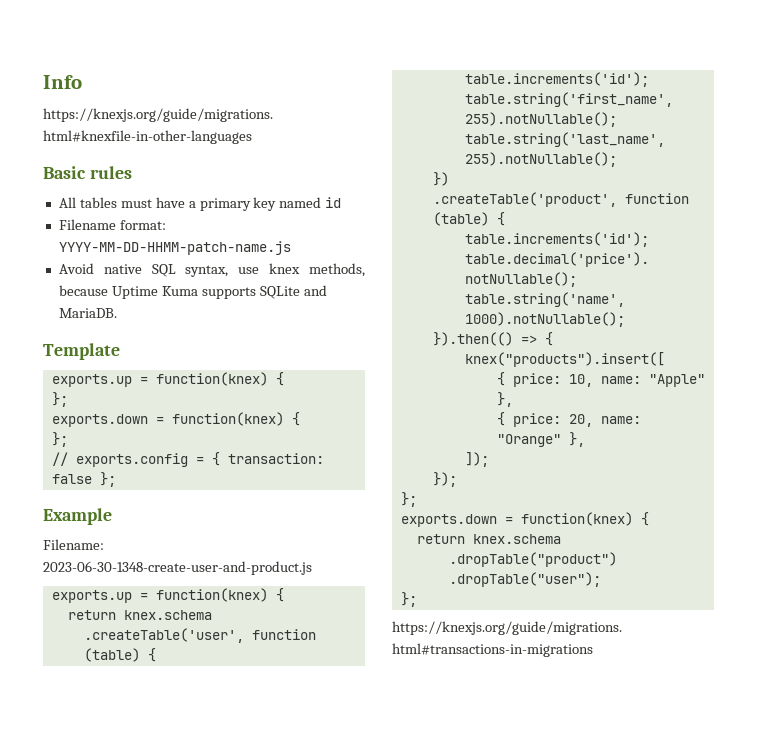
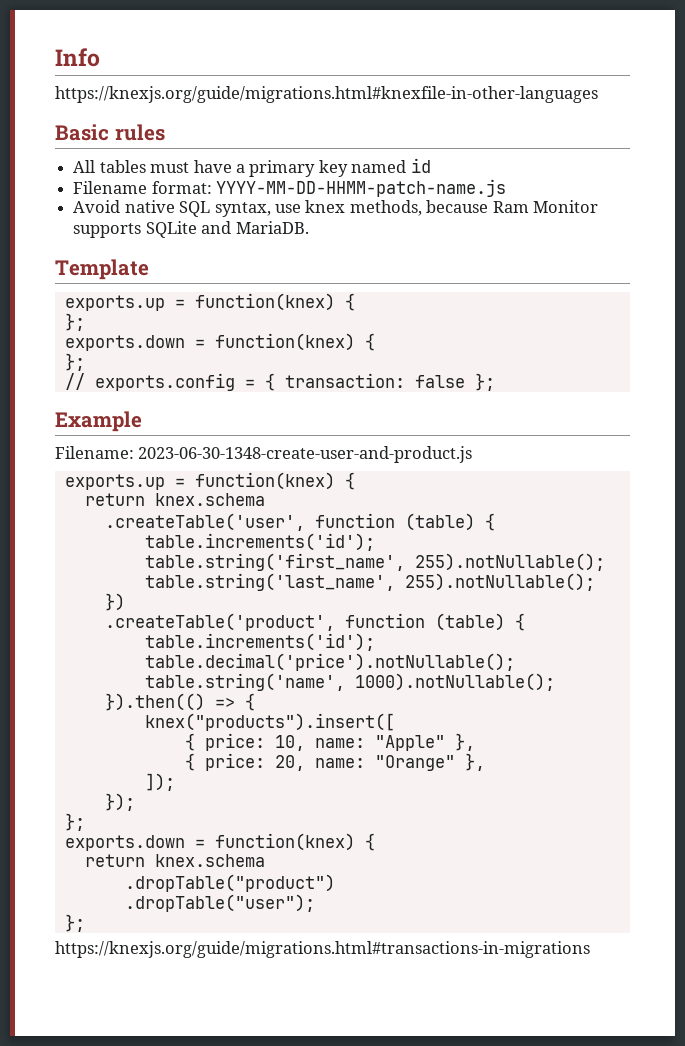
[111,286,198,299] Uptime Kuma -> [492,200,599,213] Ram Monitor

